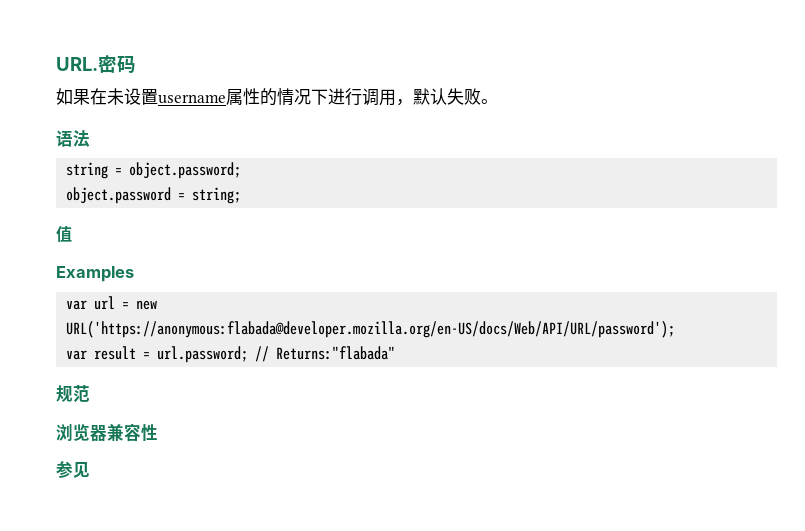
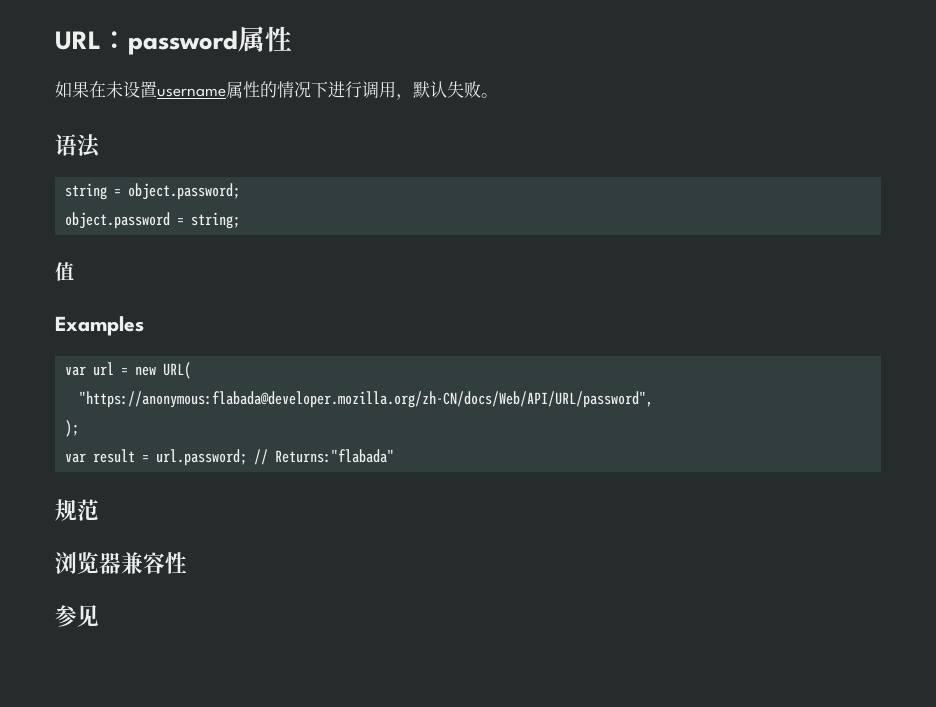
[56,55,136,73] URL.密码 -> [55,26,292,55] URL：password属性
[66,321,676,338] URL('https://anonymous:flabada@developer.mozilla.org/en-US/docs/Web/API/URL/password'); -> [163,362,192,379] [79,391,654,408] [65,420,80,437] URL( // "https://anonymous:flabada@developer.mozilla.org/zh-CN/docs/Web/API/URL/password", // );

